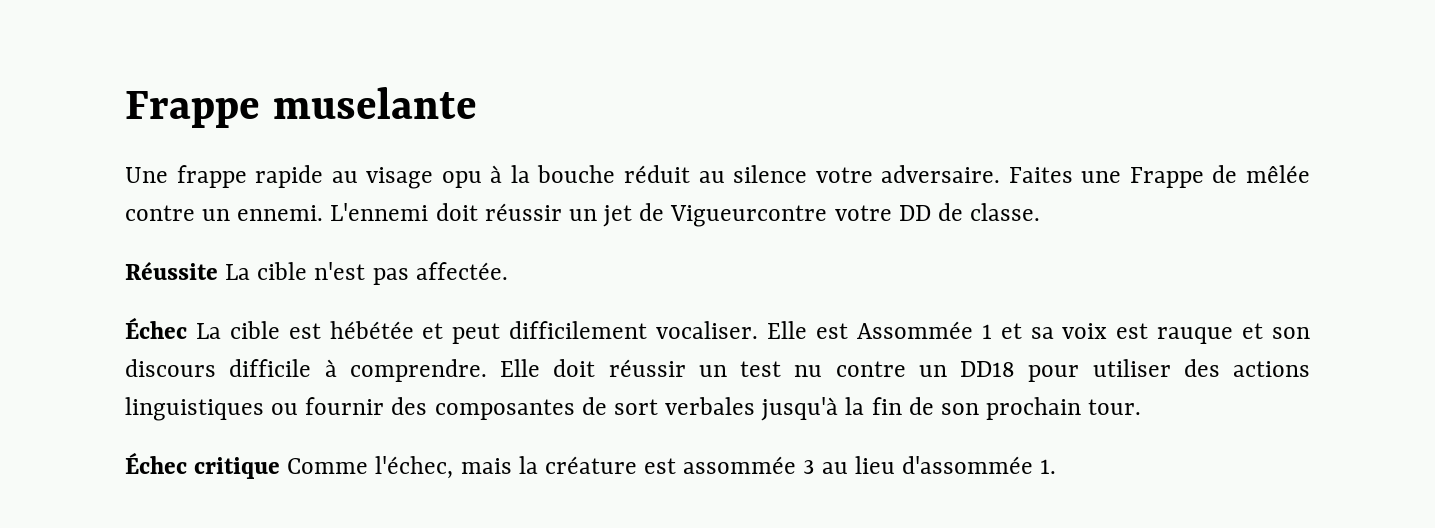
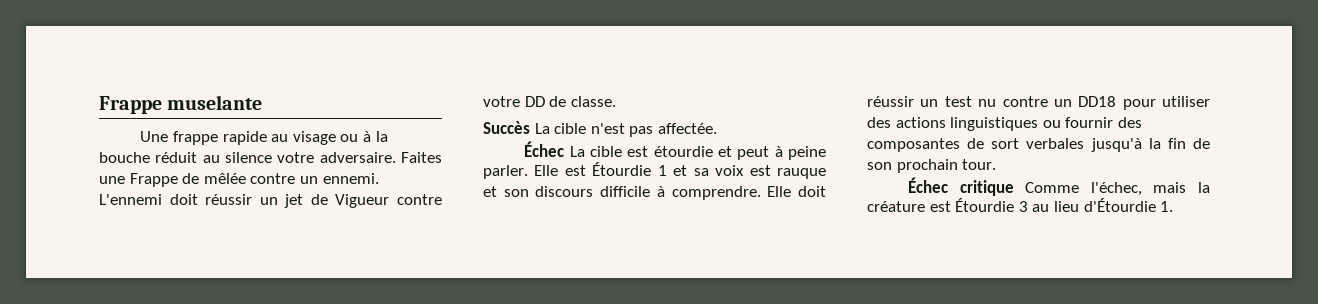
[441,171,482,188] opu -> [340,134,359,142] ou
[670,205,828,227] Vigueurcontre -> [335,194,442,208] Vigueur contre
[125,261,218,280] Réussite -> [483,121,530,134] Succès
[329,321,414,339] hébétée -> [653,146,713,157] étourdie
[509,321,759,339] difficilement vocaliser. -> [774,146,826,160] [483,165,528,179] à peine parler.
[856,321,973,339] Assommée -> [592,162,652,176] Étourdie
[683,456,797,474] assommée -> [955,198,1015,212] Étourdie
[901,456,1033,474] d'assommée -> [1083,198,1156,212] d'Étourdie

